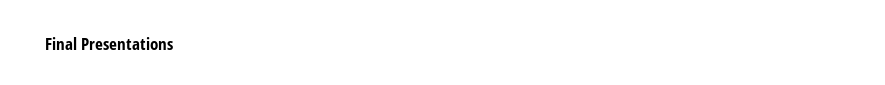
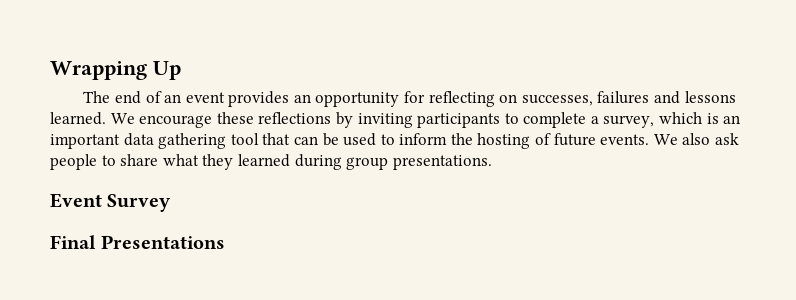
(45, 43) none -> [50,61,181,80] [83,91,736,107] [50,112,741,128] [50,133,740,149] [50,154,492,170] [50,193,172,212] Wrapping Up // The end of an event provides an opportunity for reflecting on successes, failures and lessons learned. We encourage these reflections by inviting participants to complete a survey, which is an important data gathering tool that can be used to inform the hosting of future events. We also ask people to share what they learned during group presentations. // Event Survey //

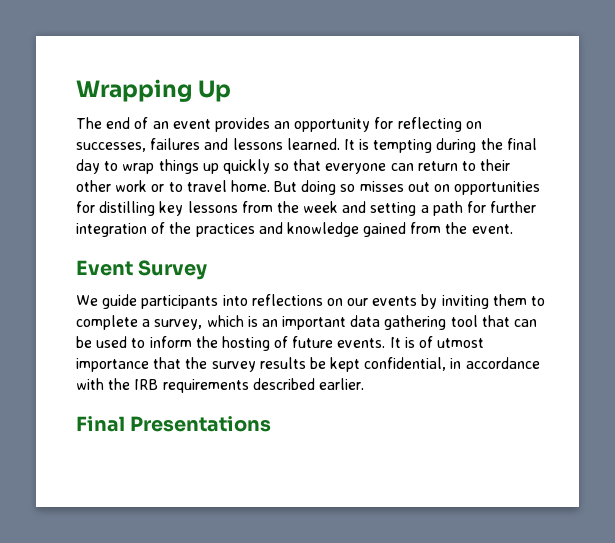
[110,112,332,128] We encourage these reflections -> [343,138,537,153] [76,159,511,174] [76,180,541,195] [76,201,537,216] [76,222,513,237] [76,260,208,280] [76,294,418,309] It is tempting during the final day to wrap things up quickly so that everyone can return to their other work or to travel home. But doing so misses out on opportunities for distilling key lessons from the week and setting a path for further integration of the practices and knowledge gained from the event. // Event Survey // We guide participants into reflections on our events
[417,113,501,128] participants -> [492,294,527,306] them
[653,133,740,145] [50,154,492,170] [50,193,172,212] We also ask people to share what they learned during group presentations. // Event Survey -> [389,336,485,348] [76,357,540,372] [76,378,364,393] It is of utmost importance that the survey results be kept confidential, in accordance with the IRB requirements described earlier.

